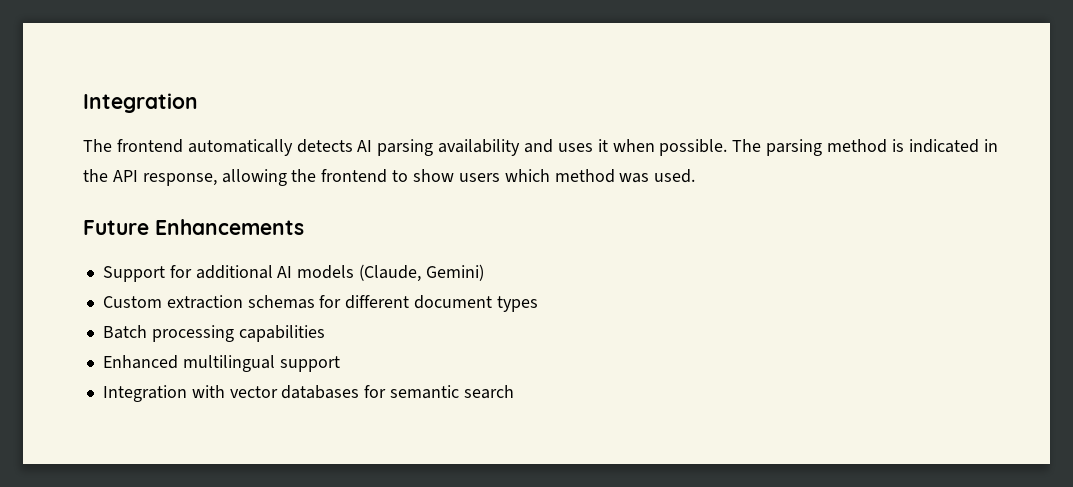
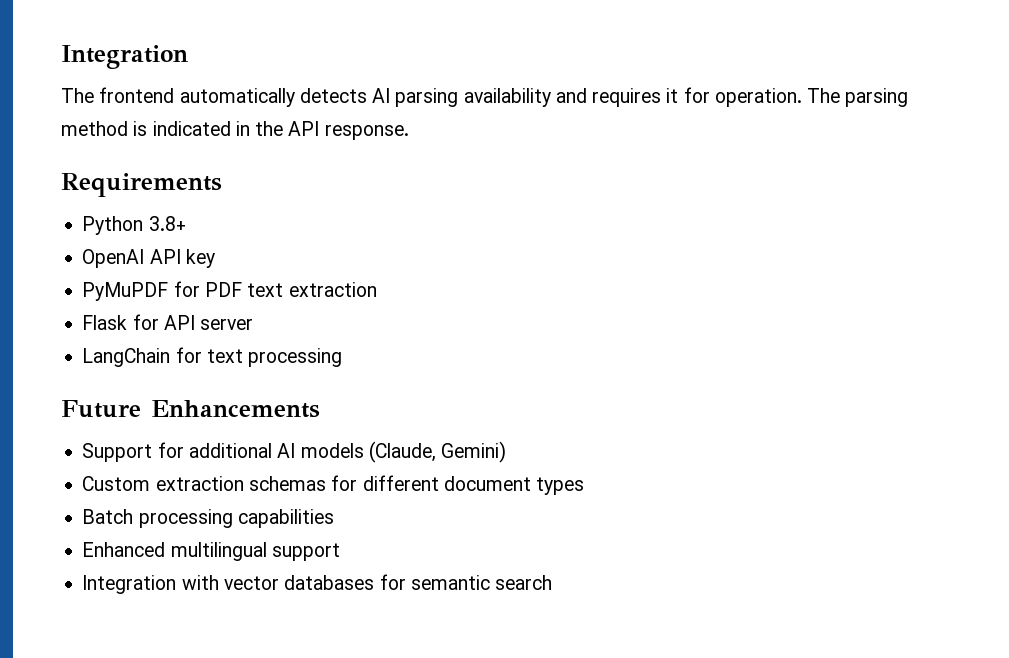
[557,139,728,156] uses it when possible. -> [592,87,802,107] requires it for operation.
[142,169,696,186] response, allowing the frontend to show users which method was used. -> [324,125,409,140] [61,173,222,197] [82,216,186,235] [82,249,215,268] [82,281,377,301] [82,314,254,330] [82,347,343,367] response. // Requirements // Python 3.8+ // OpenAI API key // PyMuPDF for PDF text extraction // Flask for API server // LangChain for text processing

